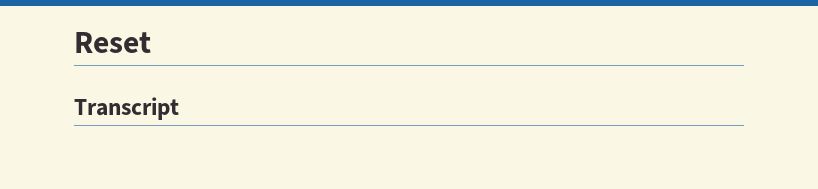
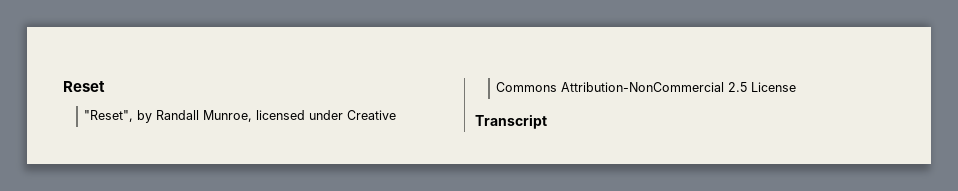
(151, 42) none -> [84,110,397,123] [496,82,797,92] // "Reset", by Randall Munroe, licensed under Creative Commons Attribution-NonCommercial 2.5 License

